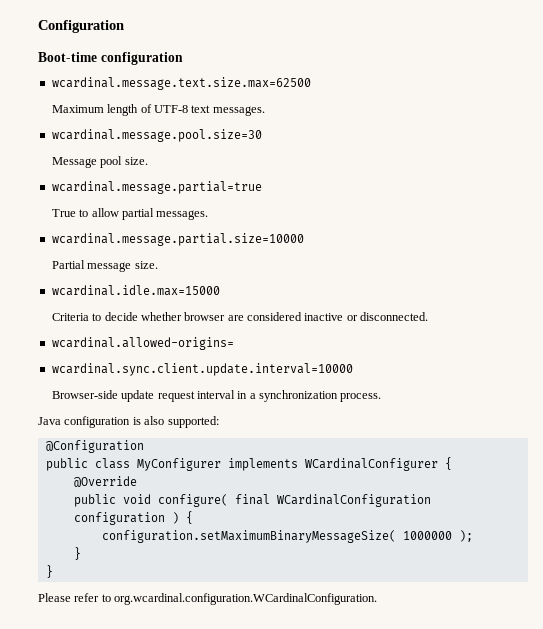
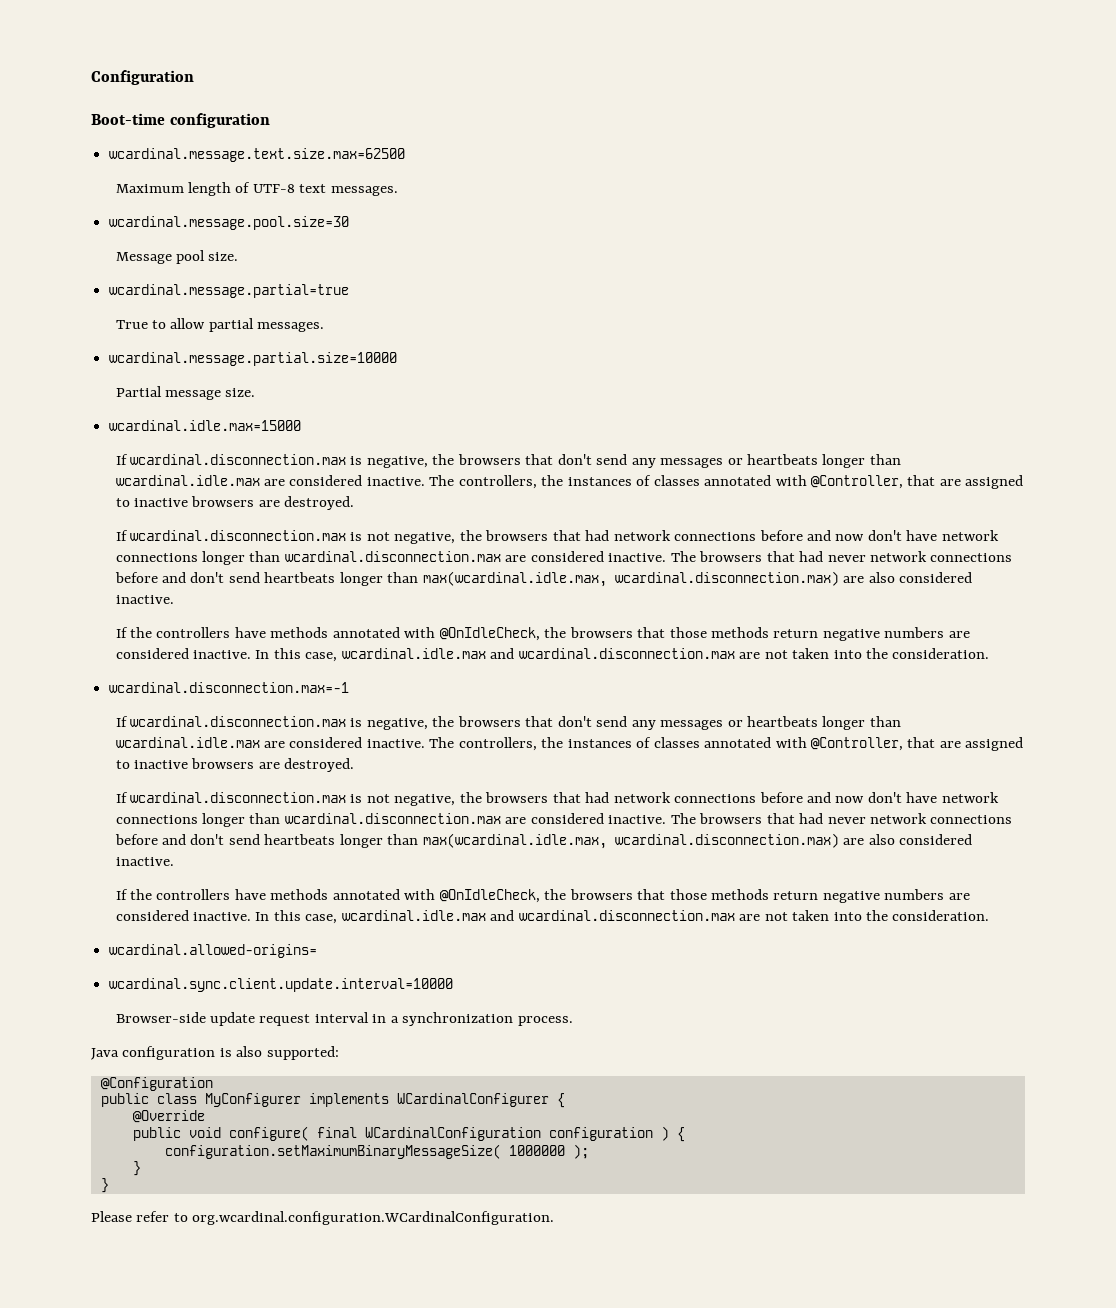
[51,312,429,321] Criteria to decide whether browser are considered inactive or disconnected. -> [115,454,901,468] [115,475,1024,489] [115,496,355,510] [115,530,999,544] [115,551,1013,565] [114,571,973,587] [115,595,174,604] [115,627,970,641] [115,648,990,662] [109,682,350,693] [115,716,901,730] [115,737,1024,751] [115,758,355,772] [115,792,999,806] [115,813,1013,827] [114,833,973,849] [115,857,174,866] [115,889,970,903] [115,910,990,924] If wcardinal.disconnection.max is negative, the browsers that don't send any messages or heartbeats longer than wcardinal.idle.max are considered inactive. The controllers, the instances of classes annotated with @Controller, that are assigned to inactive browsers are destroyed. // If wcardinal.disconnection.max is not negative, the browsers that had network connections before and now don't have network connections longer than wcardinal.disconnection.max are considered inactive. The browsers that had never network connections before and don't send heartbeats longer than max(wcardinal.idle.max, wcardinal.disconnection.max) are also considered inactive. // If the controllers have methods annotated with @OnIdleCheck, the browsers that those methods return negative numbers are considered inactive. In this case, wcardinal.idle.max and wcardinal.disconnection.max are not taken into the consideration. // wcardinal.disconnection.max=-1 // If wcardinal.disconnection.max is negative, the browsers that don't send any messages or heartbeats longer than wcardinal.idle.max are considered inactive. The controllers, the instances of classes annotated with @Controller, that are assigned to inactive browsers are destroyed. // If wcardinal.disconnection.max is not negative, the browsers that had network connections before and now don't have network connections longer than wcardinal.disconnection.max are considered inactive. The browsers that had never network connections before and don't send heartbeats longer than max(wcardinal.idle.max, wcardinal.disconnection.max) are also considered inactive. // If the controllers have methods annotated with @OnIdleCheck, the browsers that those methods return negative numbers are considered inactive. In this case, wcardinal.idle.max and wcardinal.disconnection.max are not taken into the consideration.

